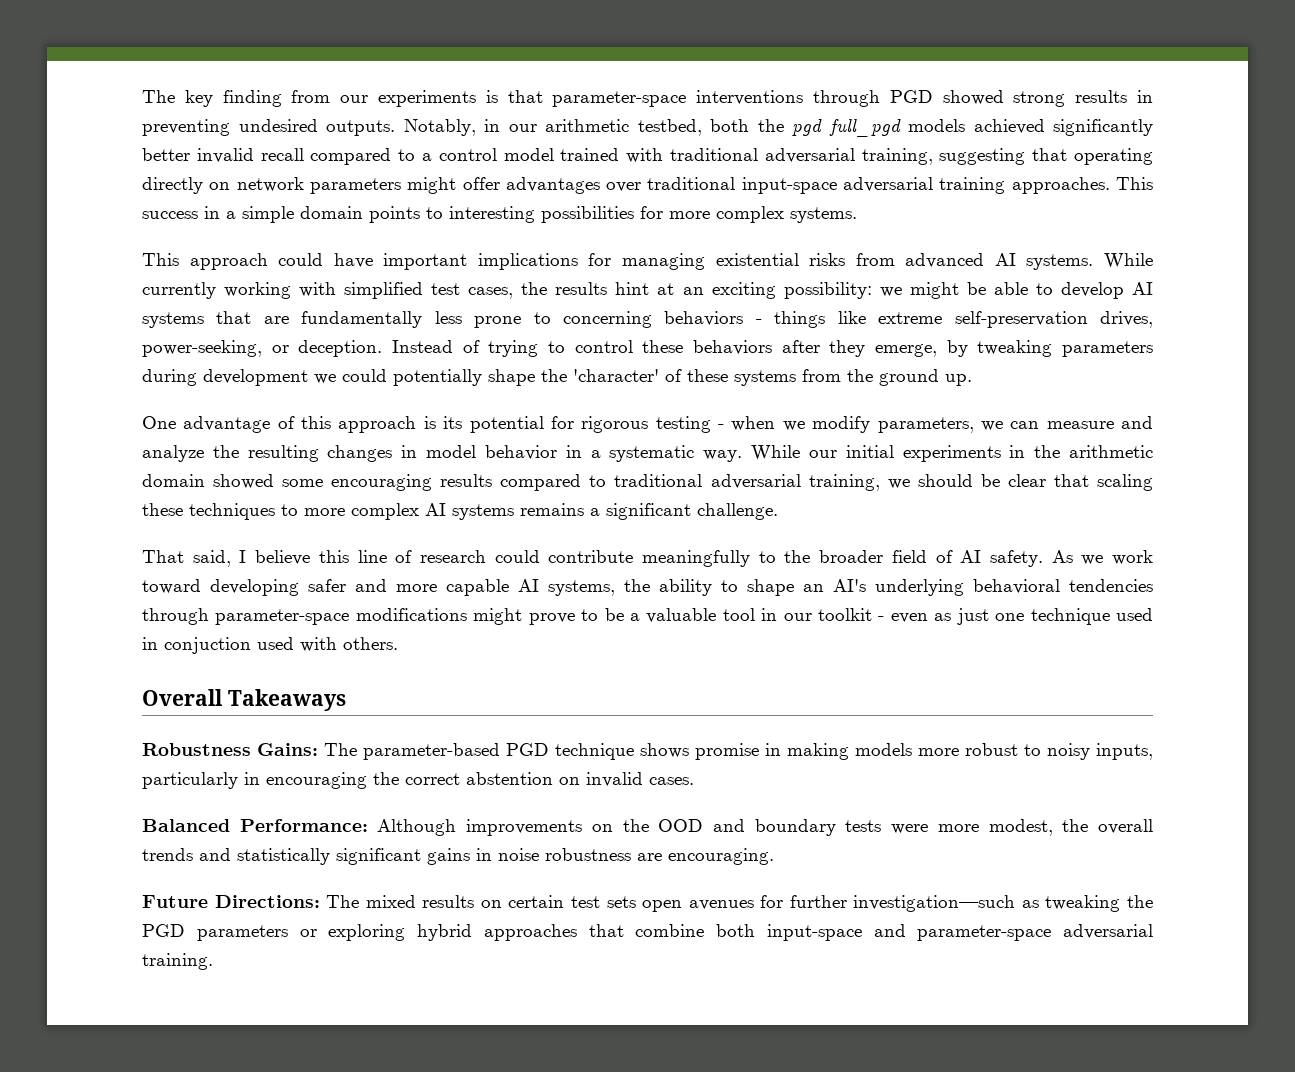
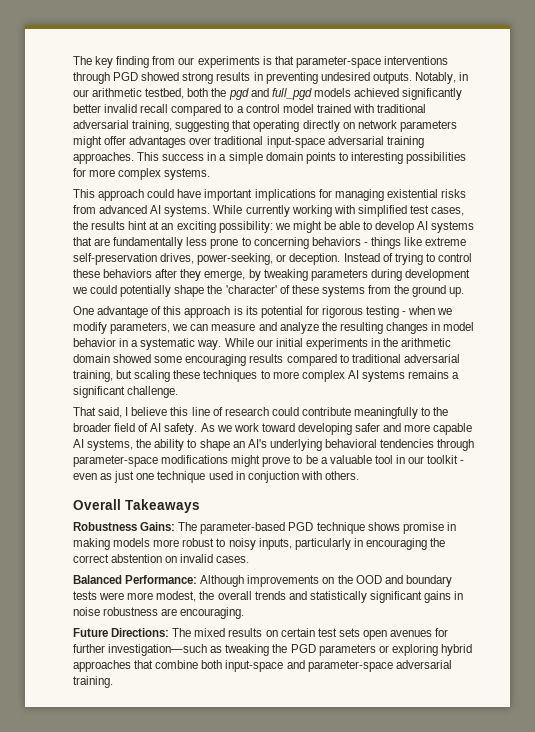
(822, 127) none -> [250,88,269,97] and
[887,474,1089,489] we should be clear that -> [116,370,133,379] but
[257,637,294,650] used -> (299, 477) none

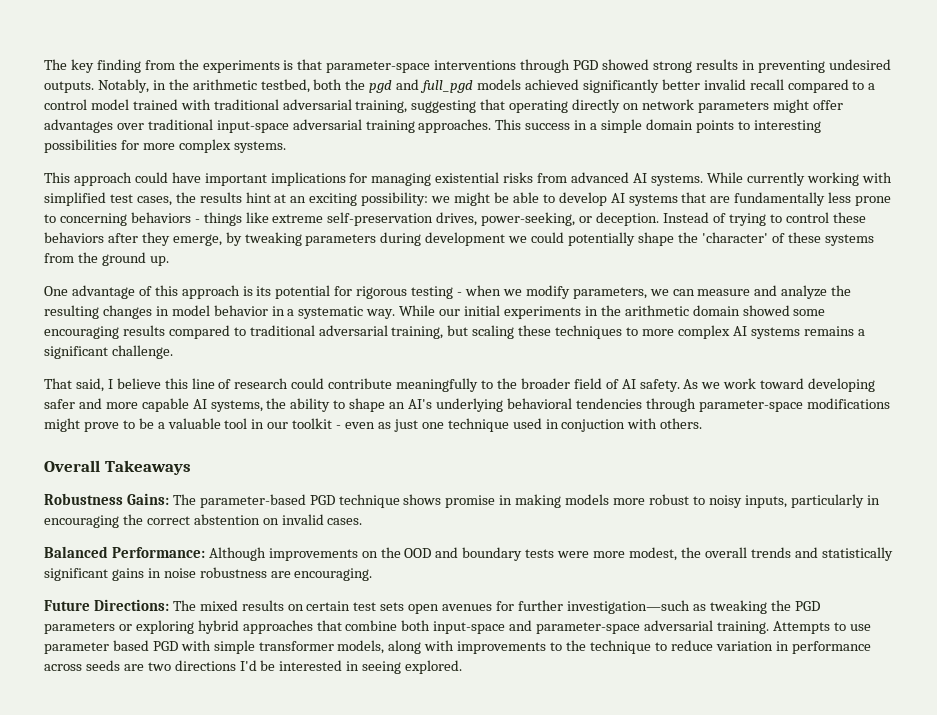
[178,57,195,65] our -> [178,59,199,70] the
[73,89,89,97] our -> [168,79,189,90] the
(113, 682) none -> [772,621,871,634] [44,640,871,654] [44,660,463,674] Attempts to use parameter based PGD with simple transformer models, along with improvements to the technique to reduce variation in performance across seeds are two directions I'd be interested in seeing explored.

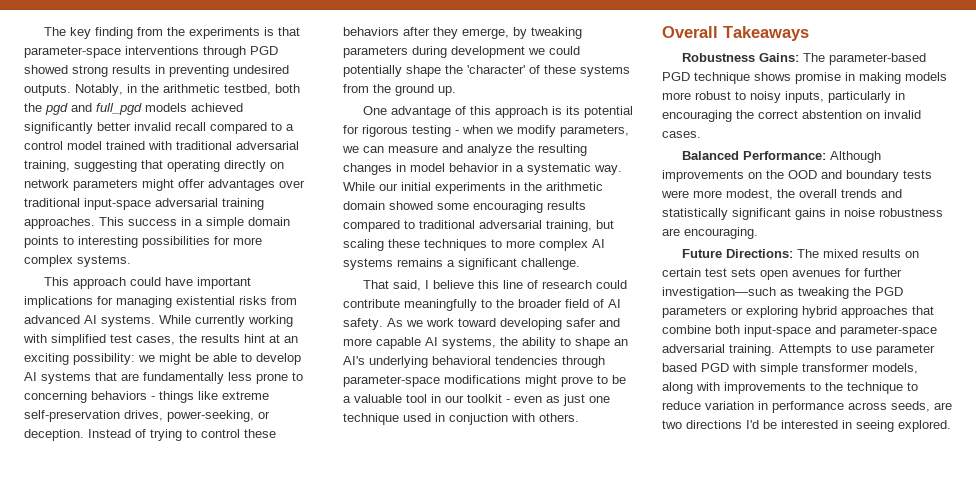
[85,660,120,671] seeds -> [891,401,930,412] seeds,

